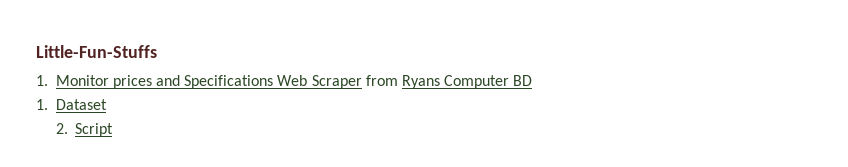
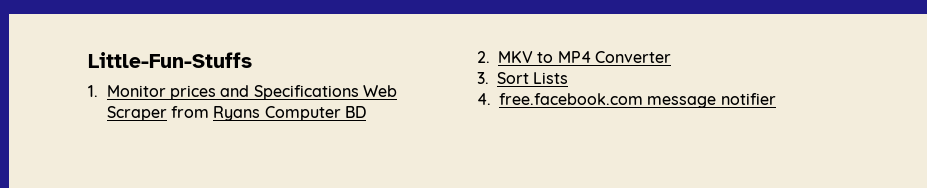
[36,99,107,110] [55,123,114,137] 1. Dataset // 2. Script -> [477,51,671,63] [477,72,569,84] [477,93,776,108] 2. MKV to MP4 Converter // 3. Sort Lists // 4. free.facebook.com message notifier

